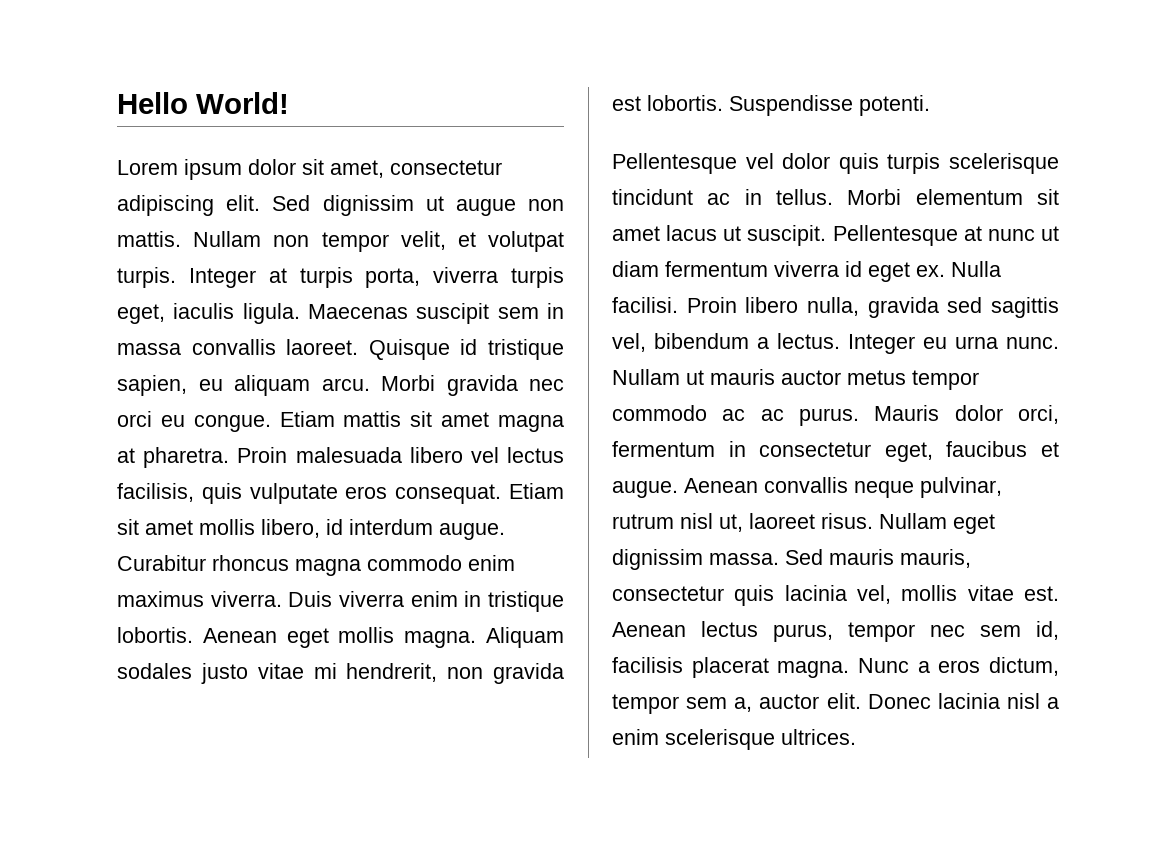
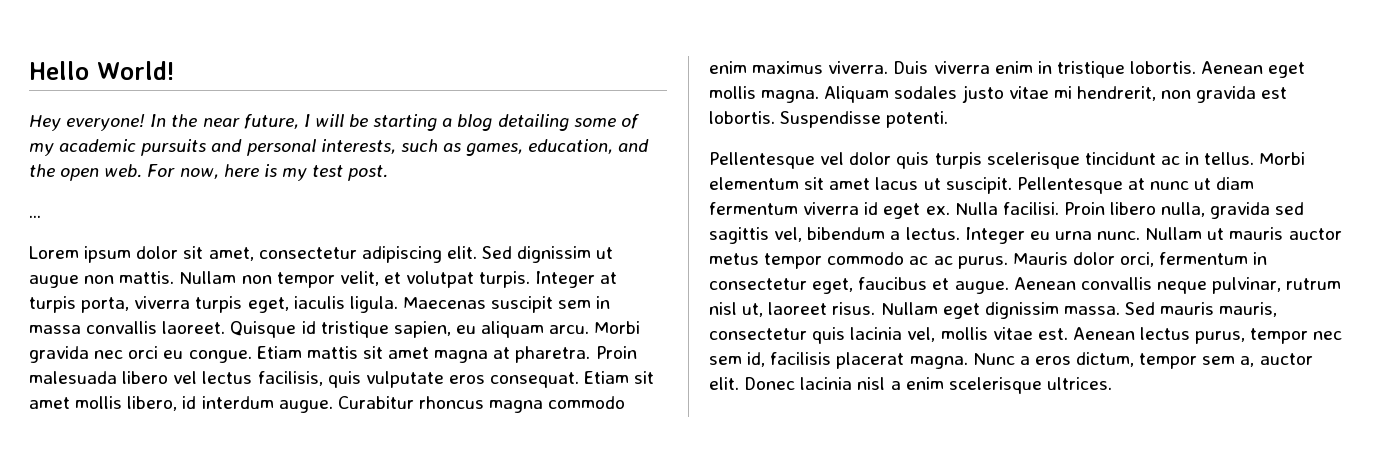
(289, 103) none -> [29,114,639,131] [29,139,650,156] [29,164,389,181] [29,215,41,218] // Hey everyone! In the near future, I will be starting a blog detailing some of my academic pursuits and personal interests, such as games, education, and the open web. For now, here is my test post. // ...

